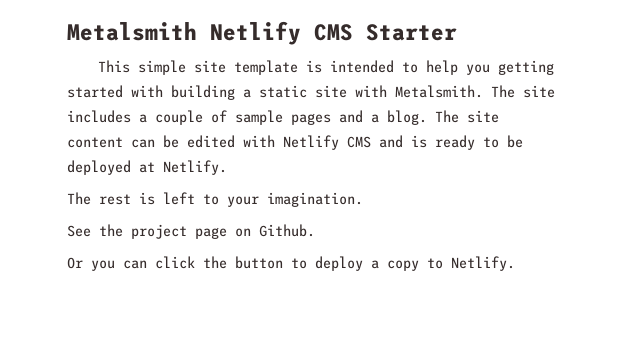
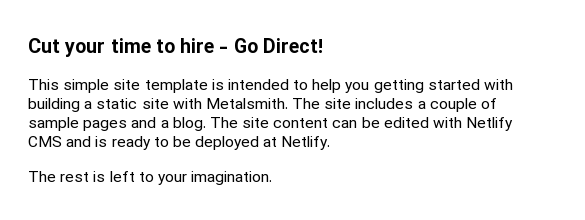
[67,21,457,45] Metalsmith Netlify CMS Starter -> [28,38,323,57] Cut your time to hire - Go Direct!
[67,224,315,239] [67,256,515,271] // See the project page on Github. // Or you can click the button to deploy a copy to Netlify. -> (273, 178) none

